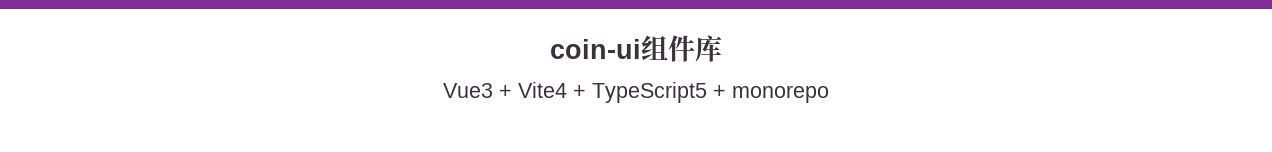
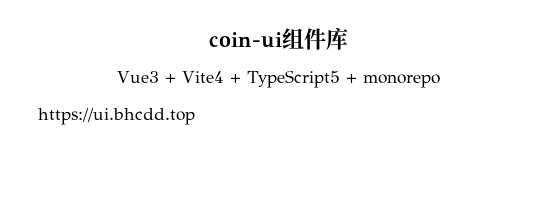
(829, 94) none -> [38,108,195,125] // https://ui.bhcdd.top

